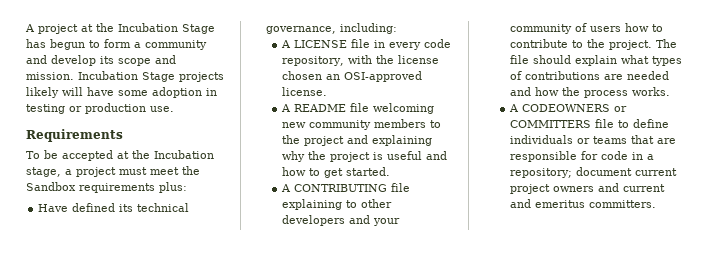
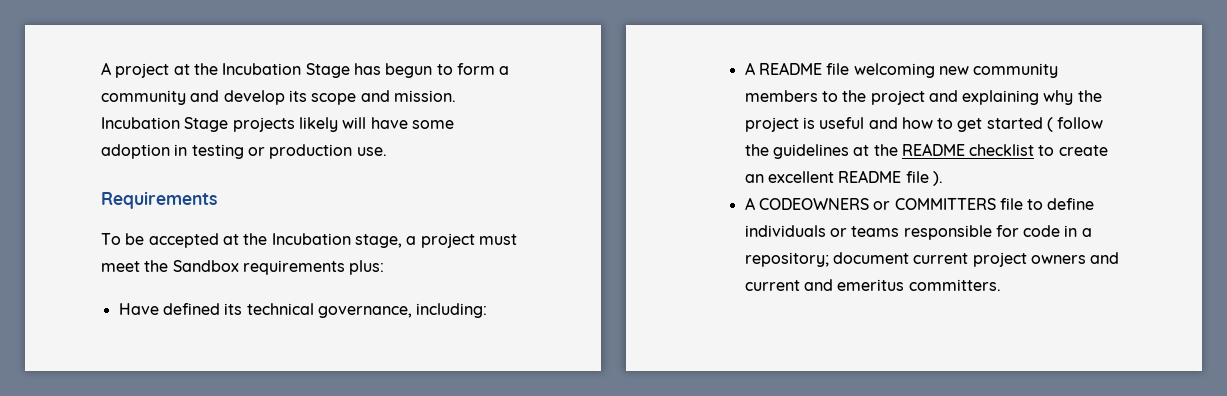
[280,39,451,50] [281,55,439,66] [281,71,422,82] [281,87,327,96] // A LICENSE file in every code repository, with the license chosen an OSI-approved license. -> (488, 310) none
[345,167,390,176] [280,183,410,192] [281,199,392,210] [281,215,400,226] [509,23,663,34] [509,39,677,50] [509,55,682,66] [509,71,669,80] [509,87,670,98] started. // A CONTRIBUTING file explaining to other developers and your community of users how to contribute to the project. The file should explain what types of contributions are needed and how the process works. -> [986,117,1104,132] [744,143,1108,159] [744,170,943,186] started ( follow the guidelines at the README checklist to create an excellent README file ).
[630,135,676,144] that are -> (900, 231) none

